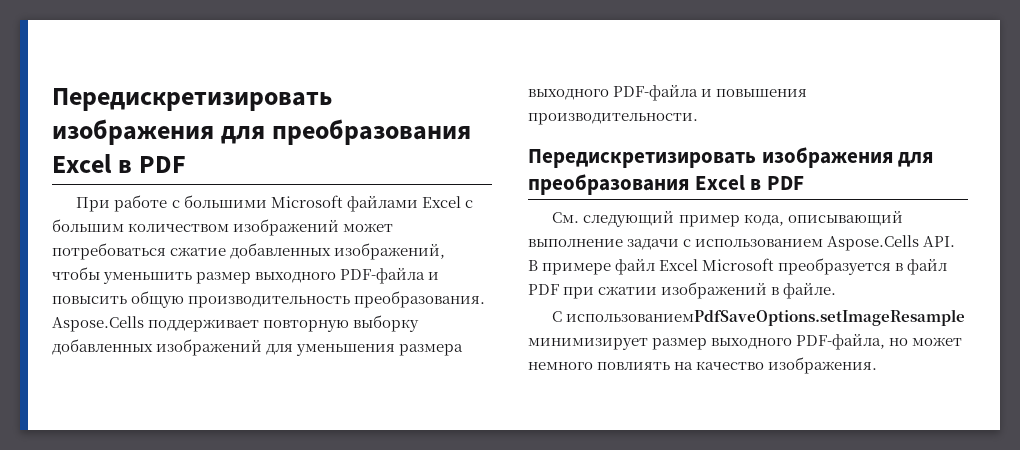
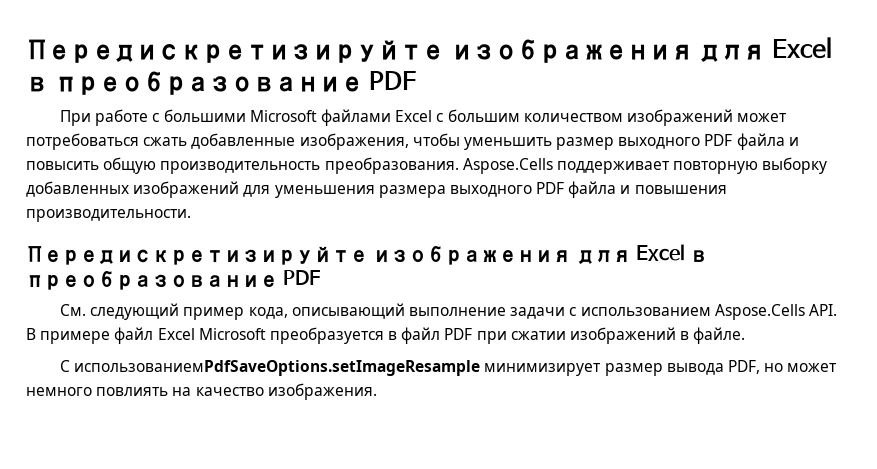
[52,88,332,111] [52,119,472,145] [52,154,133,173] Передискретизировать изображения для преобразования Excel в -> [26,37,832,63] [26,71,363,95] Передискретизируйте изображения для Excel в преобразование
[170,243,446,260] сжатие добавленных изображений, -> [143,133,409,150] сжать добавленные изображения,
[340,267,426,284] PDF-файла -> [704,133,785,150] PDF файла
[613,84,699,101] PDF-файла -> [536,181,617,198] PDF файла
[528,147,934,168] [528,174,762,195] Передискретизировать изображения для преобразования Excel в -> [26,244,709,265] [26,270,278,290] Передискретизируйте изображения для Excel в преобразование
[711,333,886,350] выходного PDF-файла, -> [666,360,761,375] вывода PDF,

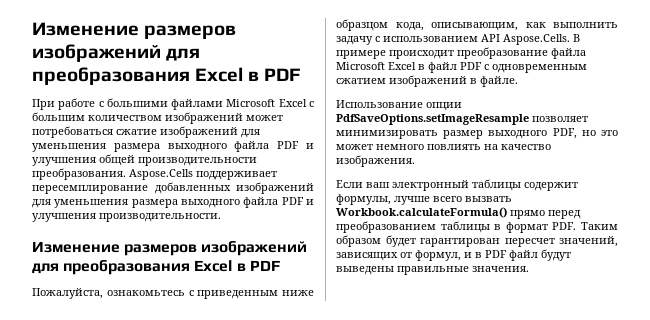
[26,37,832,63] [26,71,363,95] Передискретизируйте изображения для Excel в преобразование -> [32,22,237,39] [32,44,201,62] [32,67,260,85] Изменение размеров изображений для преобразования Excel в
[249,109,392,126] Microsoft файлами -> [171,99,276,110] файлами Microsoft
[143,133,799,150] [26,157,321,174] сжать добавленные изображения, чтобы уменьшить размер выходного PDF файла и повысить общую производительность -> [116,126,260,138] [32,141,315,152] [32,154,257,166] сжатие изображений для уменьшения размера выходного файла PDF и улучшения общей производительности
[673,157,828,174] повторную выборку -> [32,185,148,194] пересемплирование
[536,181,727,198] [26,209,191,222] [26,244,709,265] [26,270,321,290] [60,303,837,320] [26,327,746,344] [60,360,724,376] PDF файла и повышения производительности. // Передискретизируйте изображения для Excel в преобразование PDF // См. следующий пример кода, описывающий выполнение задачи с использованием Aspose.Cells API. В примере файл Excel Microsoft преобразуется в файл PDF при сжатии изображений в файле. // С использованиемPdfSaveOptions.setImageResample минимизирует размер вывода -> [243,197,314,208] [32,213,221,222] [32,241,308,256] [32,260,280,275] [32,288,314,299] [336,19,618,31] [336,34,580,45] [336,47,586,59] [336,62,587,73] [336,75,518,87] [336,100,462,111] [336,114,588,125] [336,130,548,139] файла PDF и улучшения производительности. // Изменение размеров изображений для преобразования Excel в PDF // Пожалуйста, ознакомьтесь с приведенным ниже образцом кода, описывающим, как выполнить задачу с использованием API Aspose.Cells. В примере происходит преобразование файла Microsoft Excel в файл PDF с одновременным сжатием изображений в файле. // Использование опции PdfSaveOptions.setImageResample позволяет минимизировать размер выходного
(784, 367) none -> [601,130,618,136] это
(377, 391) none -> [336,179,578,191] [336,194,512,205] [336,207,581,219] [336,221,618,233] [336,235,618,247] [336,249,571,261] [336,266,529,275] // Если ваш электронный таблицы содержит формулы, лучше всего вызвать Workbook.calculateFormula() прямо перед преобразованием таблицы в формат PDF. Таким образом будет гарантирован пересчет значений, зависящих от формул, и в PDF файл будут выведены правильные значения.

